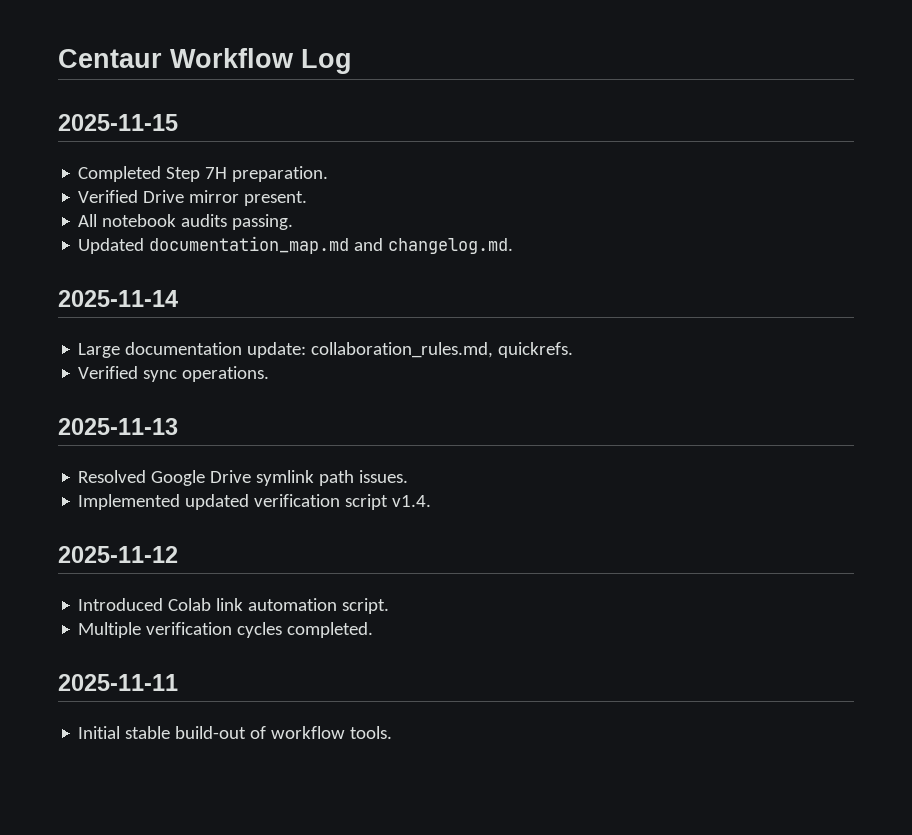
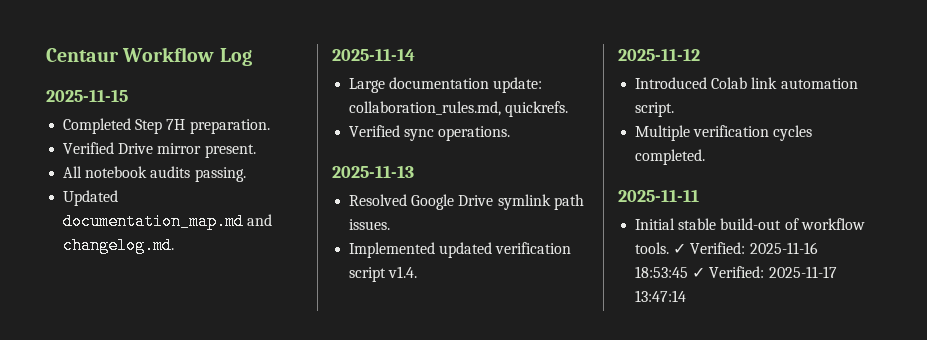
(393, 732) none -> [673,242,818,254] [635,266,837,278] [635,290,687,302] ✓ Verified: 2025-11-16 18:53:45 ✓ Verified: 2025-11-17 13:47:14

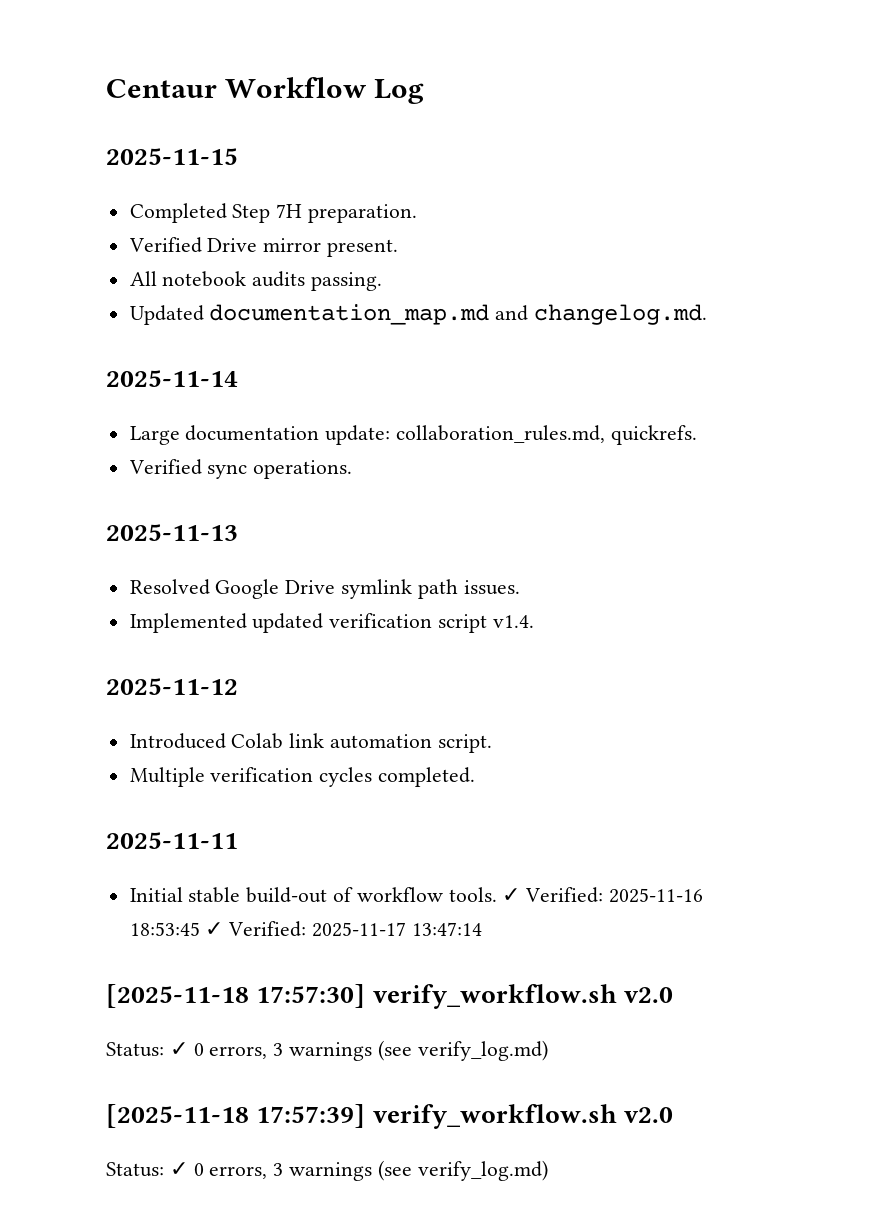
(687, 296) none -> [106,984,673,1009] [106,1040,548,1061] [106,1104,673,1129] [106,1160,548,1181] // [2025-11-18 17:57:30] verify_workflow.sh v2.0 // Status: ✓ 0 errors, 3 warnings (see verify_log.md) // [2025-11-18 17:57:39] verify_workflow.sh v2.0 // Status: ✓ 0 errors, 3 warnings (see verify_log.md)

